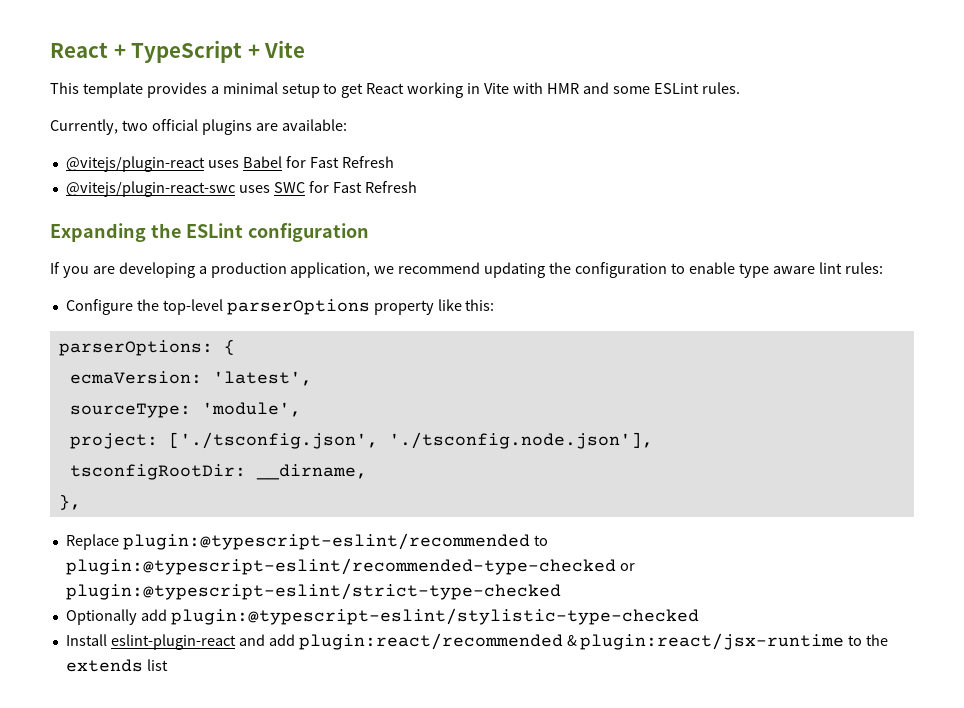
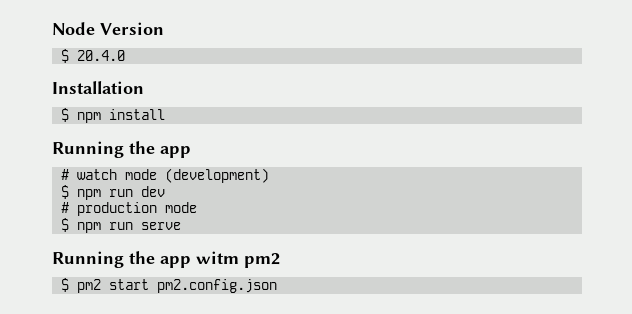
[50,40,306,63] [50,82,740,98] [50,119,347,135] [65,156,394,172] [65,181,417,197] [50,223,369,242] [50,262,883,278] [65,299,495,315] [58,339,235,356] [69,371,312,386] [69,402,301,418] [69,432,653,449] [69,464,367,480] [58,494,81,510] [65,533,548,550] [65,558,635,575] [65,583,561,600] [65,608,699,625] [65,633,889,650] [65,659,168,672] React + TypeScript + Vite // This template provides a minimal setup to get React working in Vite with HMR and some ESLint rules. // Currently, two official plugins are available: // @vitejs/plugin-react uses Babel for Fast Refresh // @vitejs/plugin-react-swc uses SWC for Fast Refresh // Expanding the ESLint configuration // If you are developing a production application, we recommend updating the configuration to enable type aware lint rules: // Configure the top-level parserOptions property like this: // parserOptions: { // ecmaVersion: 'latest', // sourceType: 'module', // project: ['./tsconfig.json', './tsconfig.node.json'], // tsconfigRootDir: __dirname, // }, // Replace plugin:@typescript-eslint/recommended to plugin:@typescript-eslint/recommended-type-checked or plugin:@typescript-eslint/strict-type-checked // Optionally add plugin:@typescript-eslint/stylistic-type-checked // Install eslint-plugin-react and add plugin:react/recommended & plugin:react/jsx-runtime to the extends list -> [52,22,164,35] [60,49,125,63] [52,81,144,94] [60,108,165,123] [52,141,191,158] [60,168,269,183] [60,185,165,200] [60,202,197,216] [60,218,181,233] [52,251,280,268] [60,278,277,293] Node Version // $ 20.4.0 // Installation // $ npm install // Running the app // # watch mode (development) // $ npm run dev // # production mode // $ npm run serve // Running the app witm pm2 // $ pm2 start pm2.config.json

